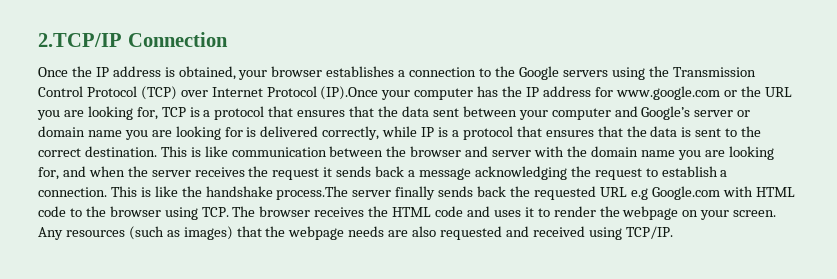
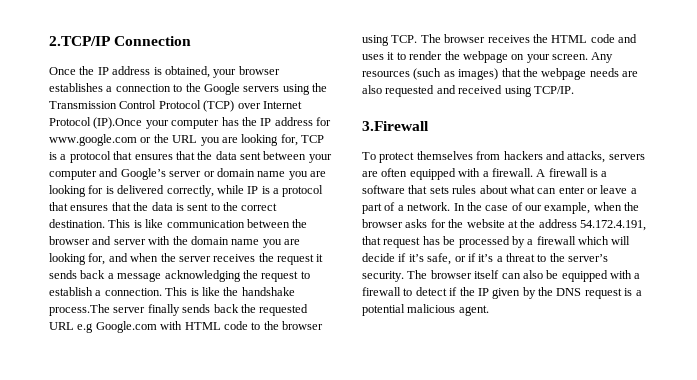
(673, 232) none -> [362,121,429,131] [362,151,645,163] [362,168,608,180] [362,185,637,194] [362,202,640,214] [362,219,646,231] [362,236,631,248] [362,253,609,265] [362,270,641,282] [362,287,642,299] [362,304,489,316] // 3.Firewall // To protect themselves from hackers and attacks, servers are often equipped with a firewall. A firewall is a software that sets rules about what can enter or leave a part of a network. In the case of our example, when the browser asks for the website at the address 54.172.4.191, that request has be processed by a firewall which will decide if it’s safe, or if it’s a threat to the server’s security. The browser itself can also be equipped with a firewall to detect if the IP given by the DNS request is a potential malicious agent.

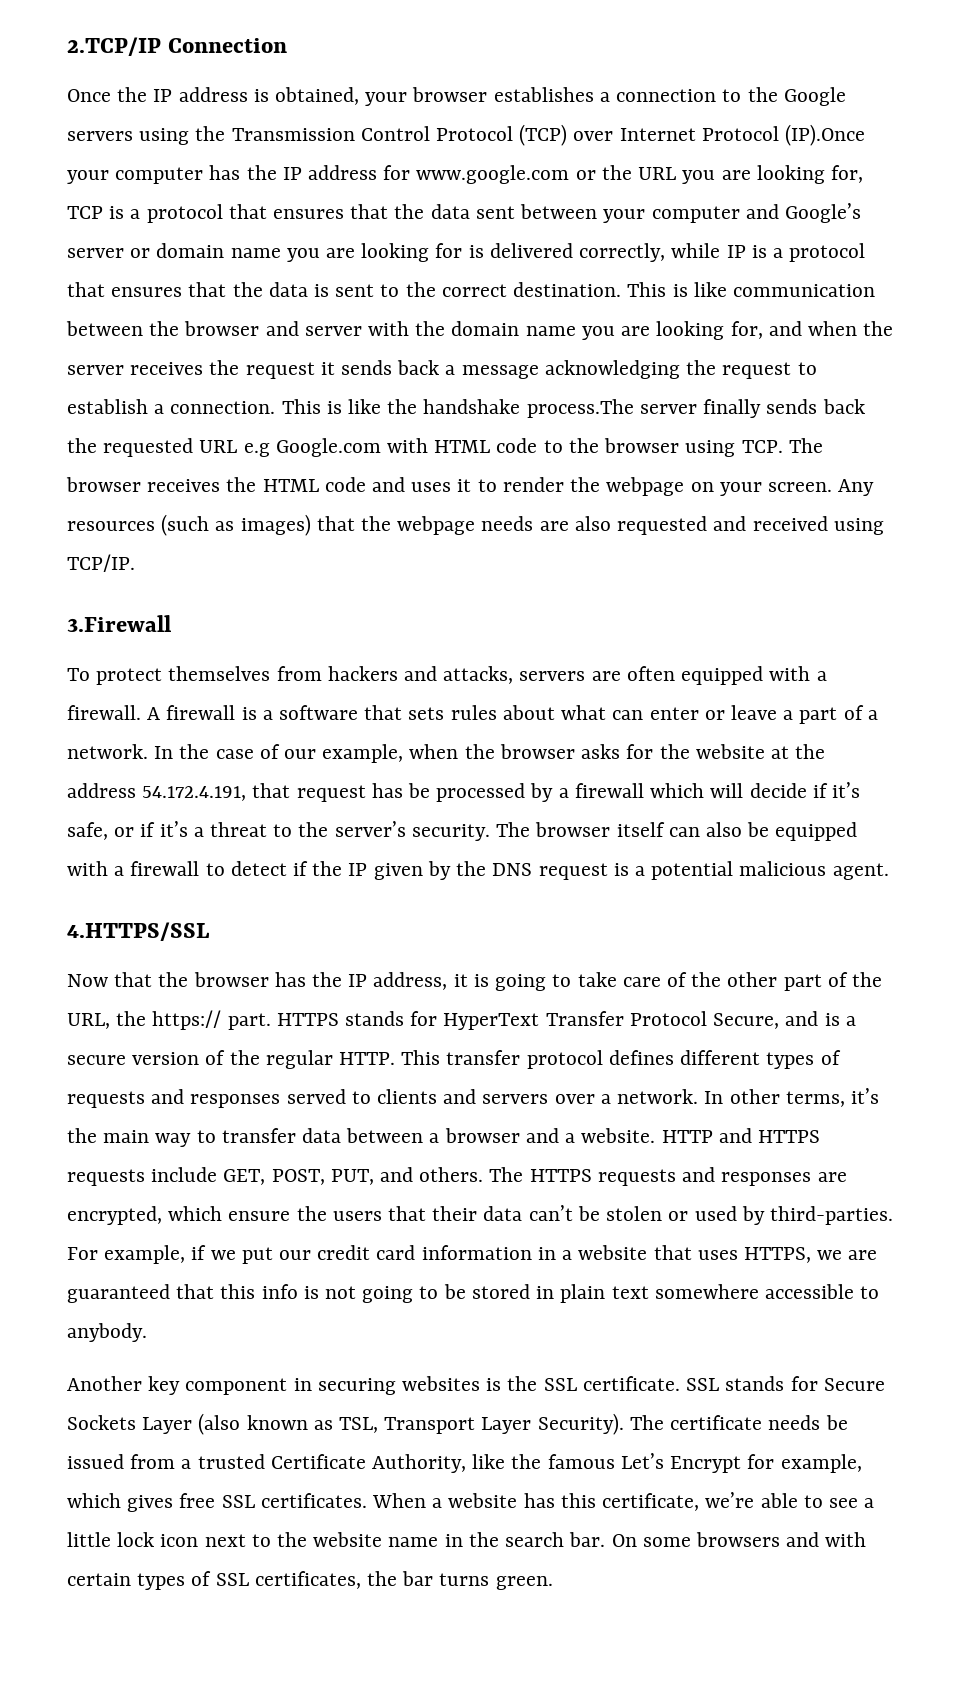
(489, 310) none -> [67,922,209,941] [67,972,882,991] [67,1010,856,1030] [67,1050,841,1069] [67,1088,879,1108] [67,1128,820,1147] [67,1167,847,1186] [67,1205,893,1225] [67,1245,878,1264] [67,1284,880,1303] [67,1323,147,1342] [67,1376,885,1395] [67,1413,848,1435] [67,1453,862,1473] [67,1492,875,1512] [67,1532,867,1547] [67,1571,553,1590] // 4.HTTPS/SSL // Now that the browser has the IP address, it is going to take care of the other part of the URL, the https:// part. HTTPS stands for HyperText Transfer Protocol Secure, and is a secure version of the regular HTTP. This transfer protocol defines different types of requests and responses served to clients and servers over a network. In other terms, it’s the main way to transfer data between a browser and a website. HTTP and HTTPS requests include GET, POST, PUT, and others. The HTTPS requests and responses are encrypted, which ensure the users that their data can’t be stolen or used by third-parties. For example, if we put our credit card information in a website that uses HTTPS, we are guaranteed that this info is not going to be stored in plain text somewhere accessible to anybody. // Another key component in securing websites is the SSL certificate. SSL stands for Secure Sockets Layer (also known as TSL, Transport Layer Security). The certificate needs be issued from a trusted Certificate Authority, like the famous Let’s Encrypt for example, which gives free SSL certificates. When a website has this certificate, we’re able to see a little lock icon next to the website name in the search bar. On some browsers and with certain types of SSL certificates, the bar turns green.

